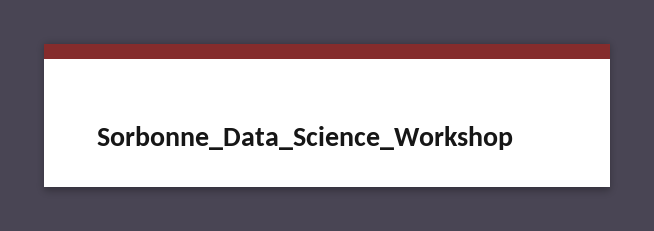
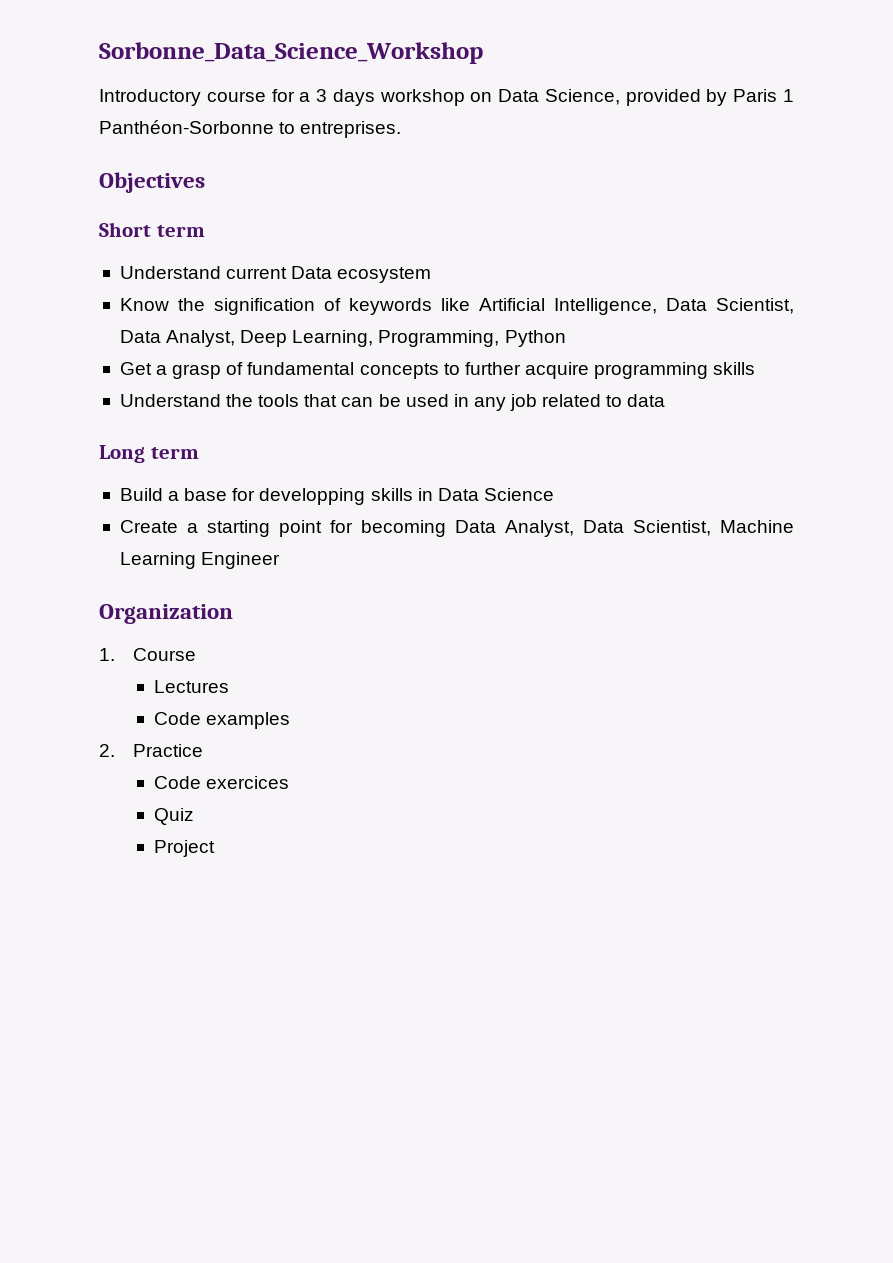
(513, 138) none -> [99,89,794,106] [99,120,402,138] [99,172,205,193] [99,222,205,237] [119,266,432,283] [119,298,795,315] [119,330,566,347] [119,362,756,379] [119,394,666,411] [99,445,199,463] [119,488,554,505] [119,520,794,537] [119,552,281,569] [99,604,233,624] [99,648,197,661] [153,680,229,693] [153,712,291,729] [99,744,204,757] [153,776,290,789] [153,808,194,825] [153,840,215,857] // Introductory course for a 3 days workshop on Data Science, provided by Paris 1 Panthéon-Sorbonne to entreprises. // Objectives // Short term // Understand current Data ecosystem // Know the signification of keywords like Artificial Intelligence, Data Scientist, Data Analyst, Deep Learning, Programming, Python // Get a grasp of fundamental concepts to further acquire programming skills // Understand the tools that can be used in any job related to data // Long term // Build a base for developping skills in Data Science // Create a starting point for becoming Data Analyst, Data Scientist, Machine Learning Engineer // Organization // 1. Course // Lectures // Code examples // 2. Practice // Code exercices // Quiz // Project

